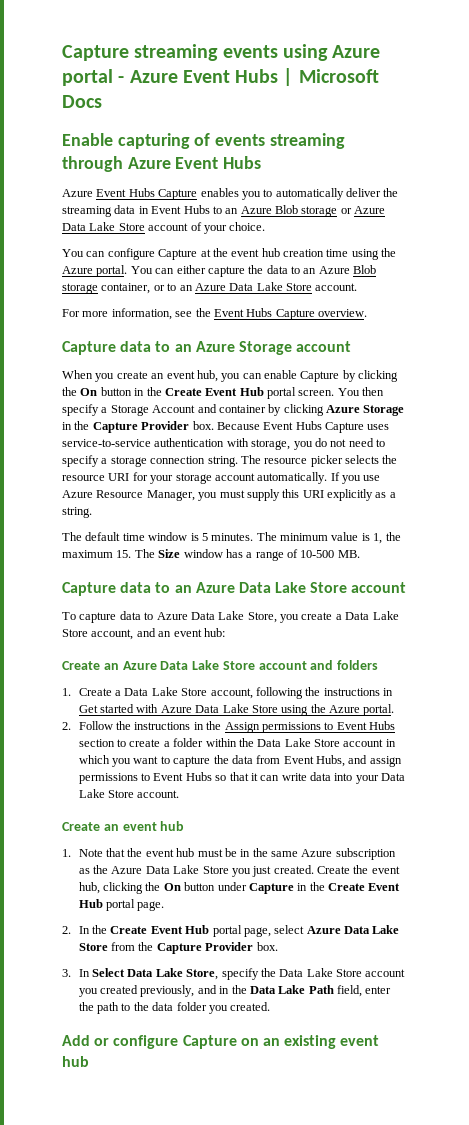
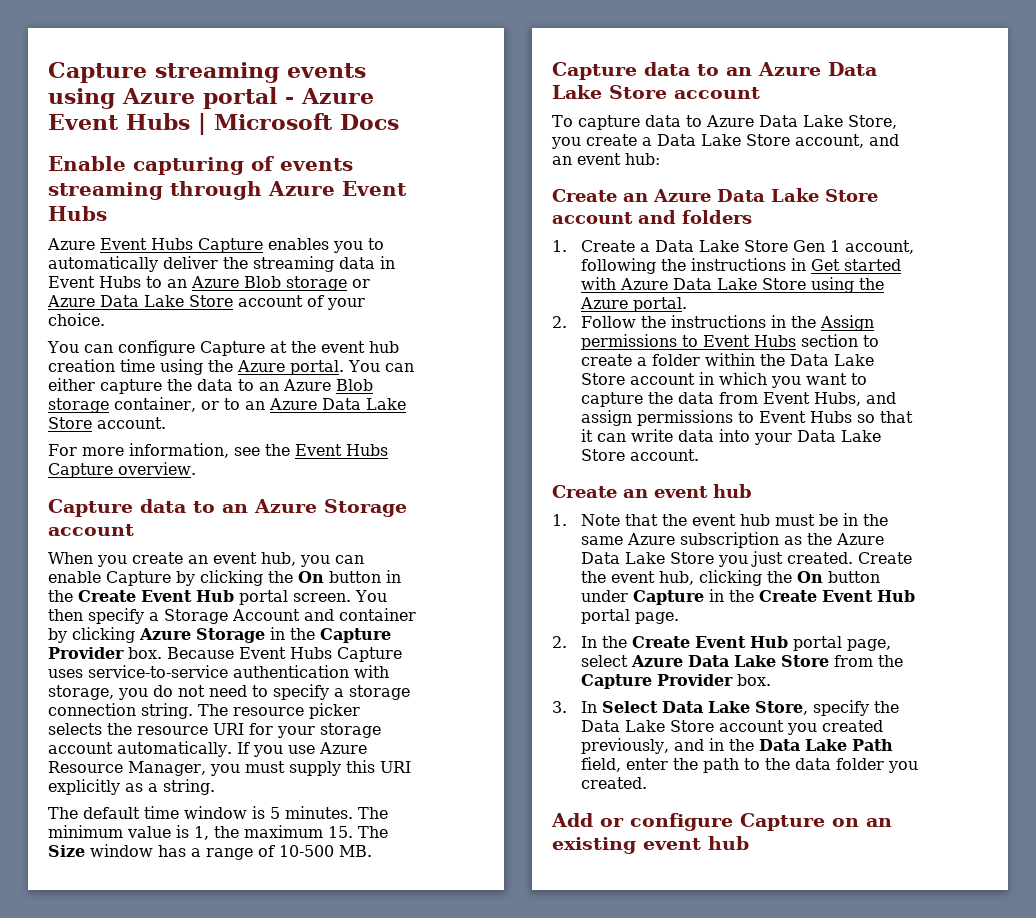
(208, 692) none -> [793,240,841,252] Gen 1

